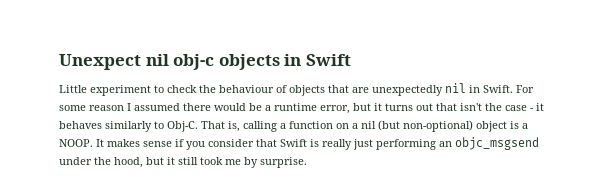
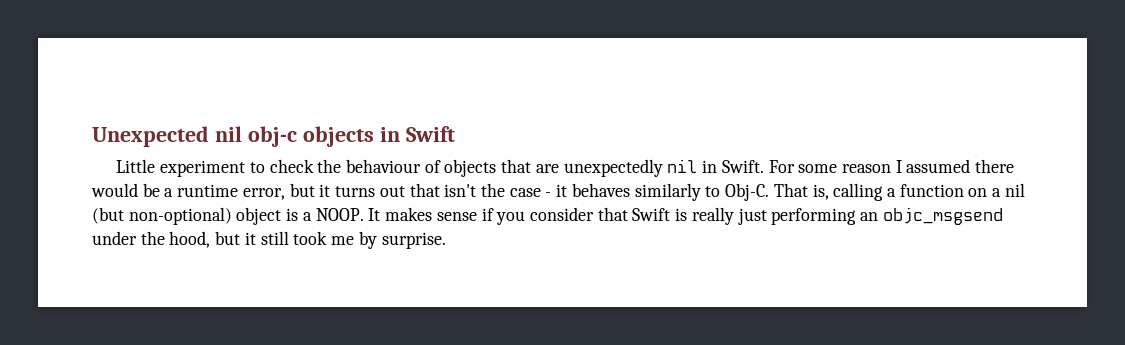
[59,54,141,70] Unexpect -> [92,126,209,147] Unexpected

